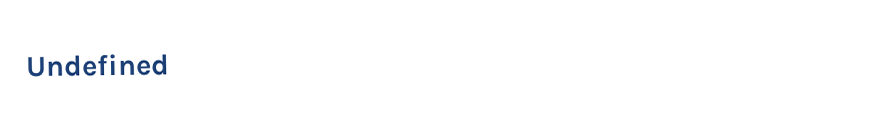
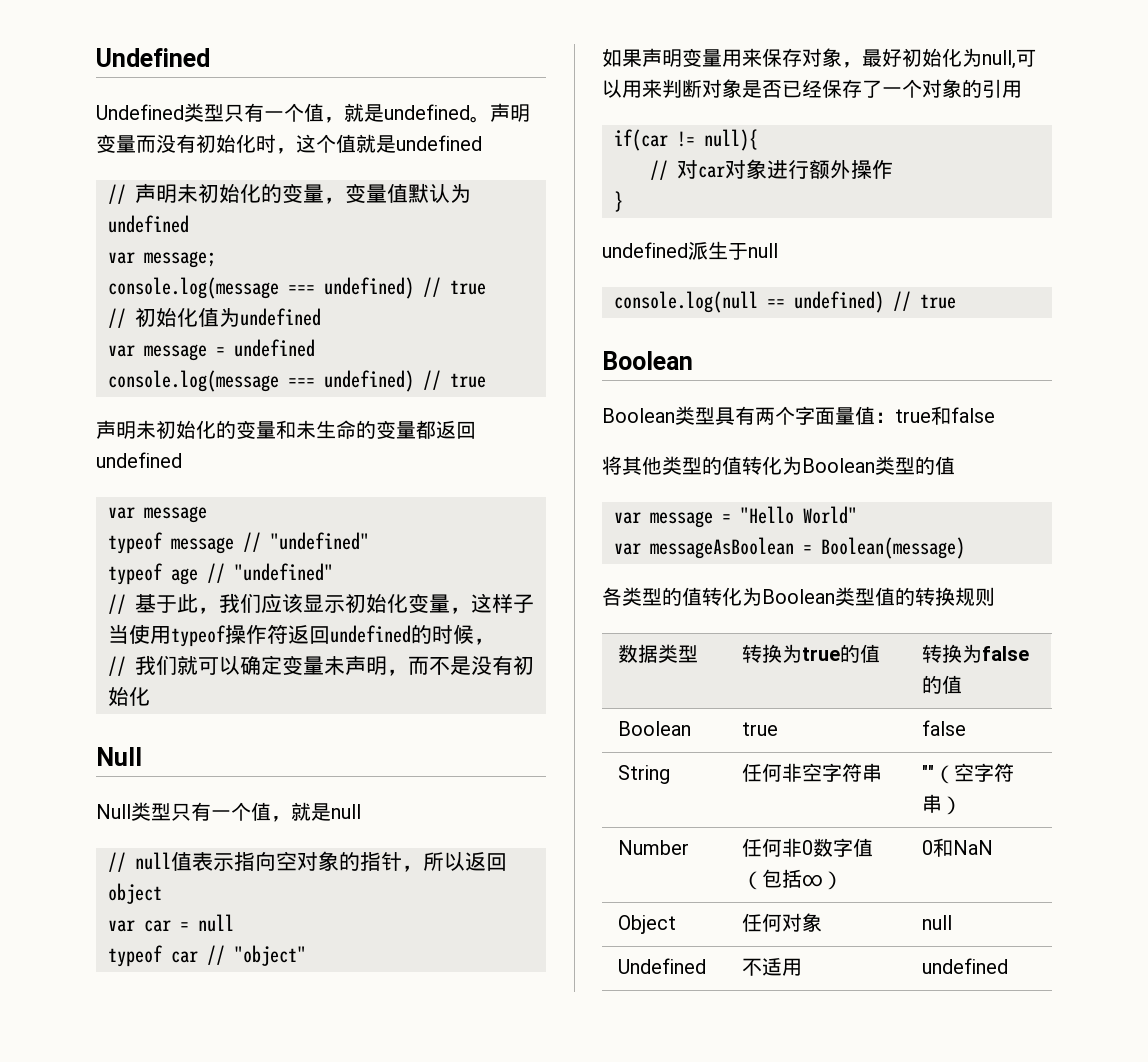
[25,53,170,78] Undefined -> [96,48,210,67] [96,103,530,123] [96,134,482,154] [108,183,471,204] [108,215,189,233] [108,251,216,268] [108,277,486,299] [108,307,321,328] [108,339,315,361] [108,370,486,392] [96,420,476,439] [96,452,182,468] [108,506,207,523] [108,532,369,554] [108,563,333,585] [108,593,534,614] [108,624,495,647] [108,655,534,676] [108,686,150,706] [96,747,142,766] [96,802,361,822] [108,851,507,872] [108,883,162,904] [108,914,234,932] [108,945,306,967] [602,48,1036,69] [602,79,1022,98] [614,129,758,151] [650,159,893,180] [614,191,623,212] [602,241,778,260] [614,291,956,313] [602,351,693,370] [602,406,995,425] [602,456,955,475] [614,506,857,528] [614,537,965,559] [602,587,995,606] [617,644,698,663] [741,644,880,663] [921,644,1029,663] [921,675,962,694] [617,721,691,736] [741,722,778,736] [921,720,966,736] [617,765,670,784] [741,763,882,782] [921,763,1014,784] [921,794,962,815] [617,840,689,855] [741,838,873,857] [741,869,843,890] [921,838,993,857] [617,915,676,934] [741,913,822,932] [921,915,952,930] [617,958,706,974] [741,958,802,976] [921,958,1008,974] Undefined // Undefined类型只有一个值，就是undefined。声明变量而没有初始化时，这个值就是undefined // // 声明未初始化的变量，变量值默认为undefined // var message; // console.log(message === undefined) // true // // 初始化值为undefined // var message = undefined // console.log(message === undefined) // true // 声明未初始化的变量和未生命的变量都返回undefined // var message // typeof message // "undefined" // typeof age // "undefined" // // 基于此，我们应该显示初始化变量，这样子当使用typeof操作符返回undefined的时候， // // 我们就可以确定变量未声明，而不是没有初始化 // Null // Null类型只有一个值，就是null // // null值表示指向空对象的指针，所以返回object // var car = null // typeof car // "object" // 如果声明变量用来保存对象，最好初始化为null,可以用来判断对象是否已经保存了一个对象的引用 // if(car != null){ // // 对car对象进行额外操作 // } // undefined派生于null // console.log(null == undefined) // true // Boolean // Boolean类型具有两个字面量值：true和false // 将其他类型的值转化为Boolean类型的值 // var message = "Hello World" // var messageAsBoolean = Boolean(message) // 各类型的值转化为Boolean类型值的转换规则 // 数据类型 | 转换为true的值 | 转换为false的值 // Boolean | true | false // String | 任何非空字符串 | ""（空字符串） // Number | 任何非0数字值（包括∞） | 0和NaN // Object | 任何对象 | null // Undefined | 不适用 | undefined

